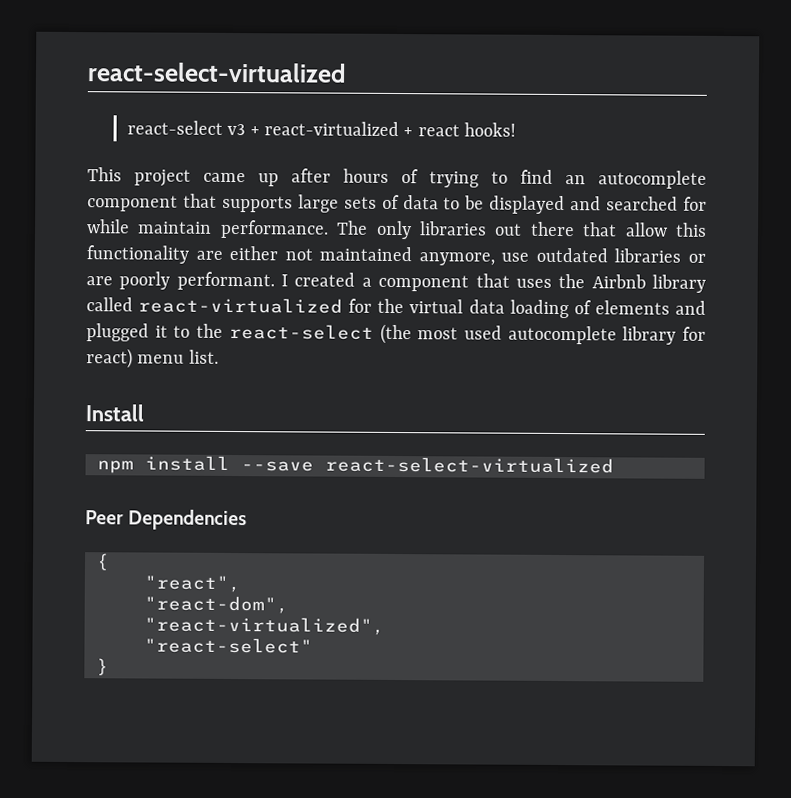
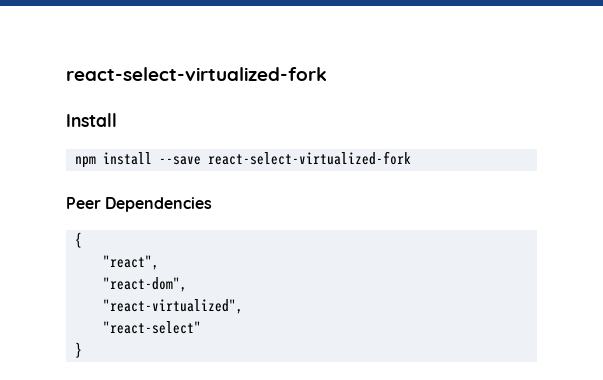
[87,62,347,83] [126,120,517,137] [87,167,707,189] [87,193,707,215] [87,219,707,240] [86,245,706,266] [86,271,707,293] [86,297,706,319] [86,323,706,345] [86,348,219,369] react-select-virtualized // react-select v3 + react-virtualized + react hooks! // This project came up after hours of trying to find an autocomplete component that supports large sets of data to be displayed and searched for while maintain performance. The only libraries out there that allow this functionality are either not maintained anymore, use outdated libraries or are poorly performant. I created a component that uses the Airbnb library called react-virtualized for the virtual data loading of elements and plugged it to the react-select (the most used autocomplete library for react) menu list. -> [66,67,327,81] react-select-virtualized-fork
[325,456,614,474] react-select-virtualized -> [208,151,411,165] react-select-virtualized-fork

